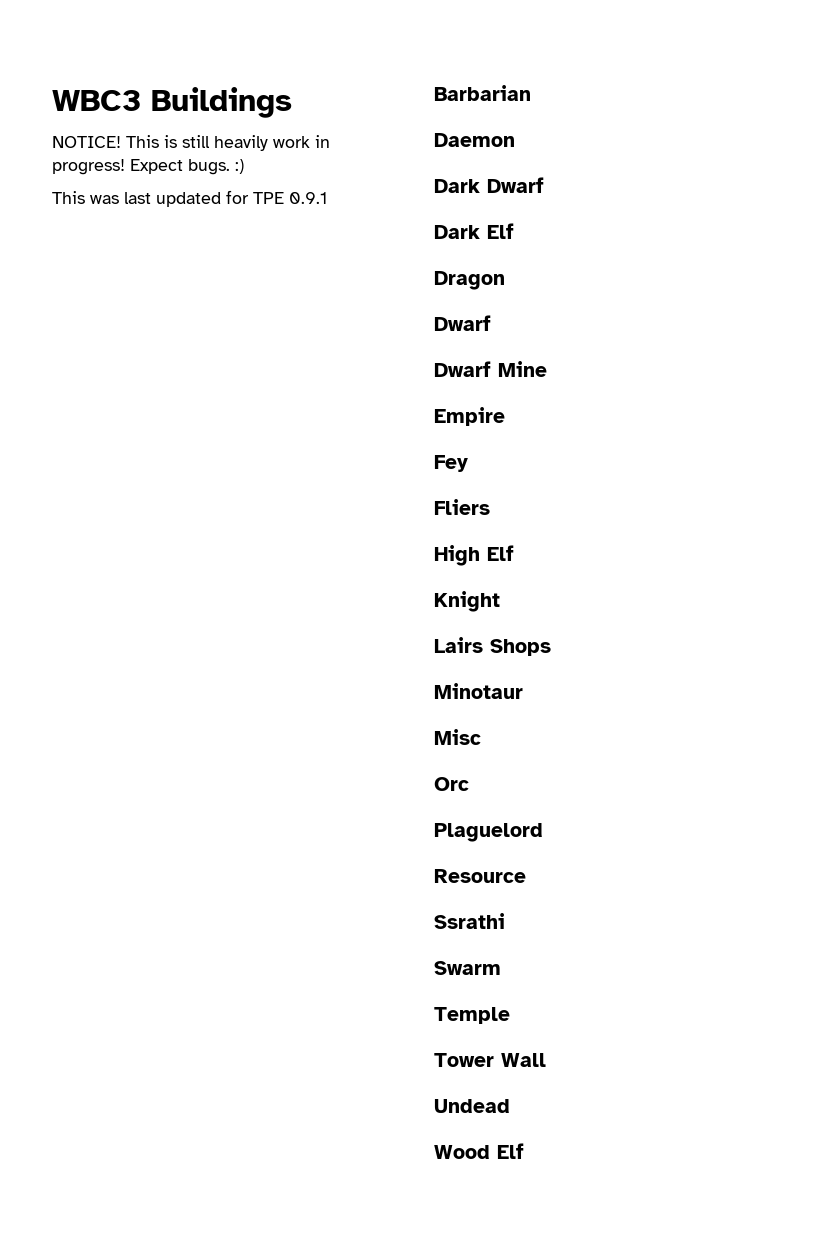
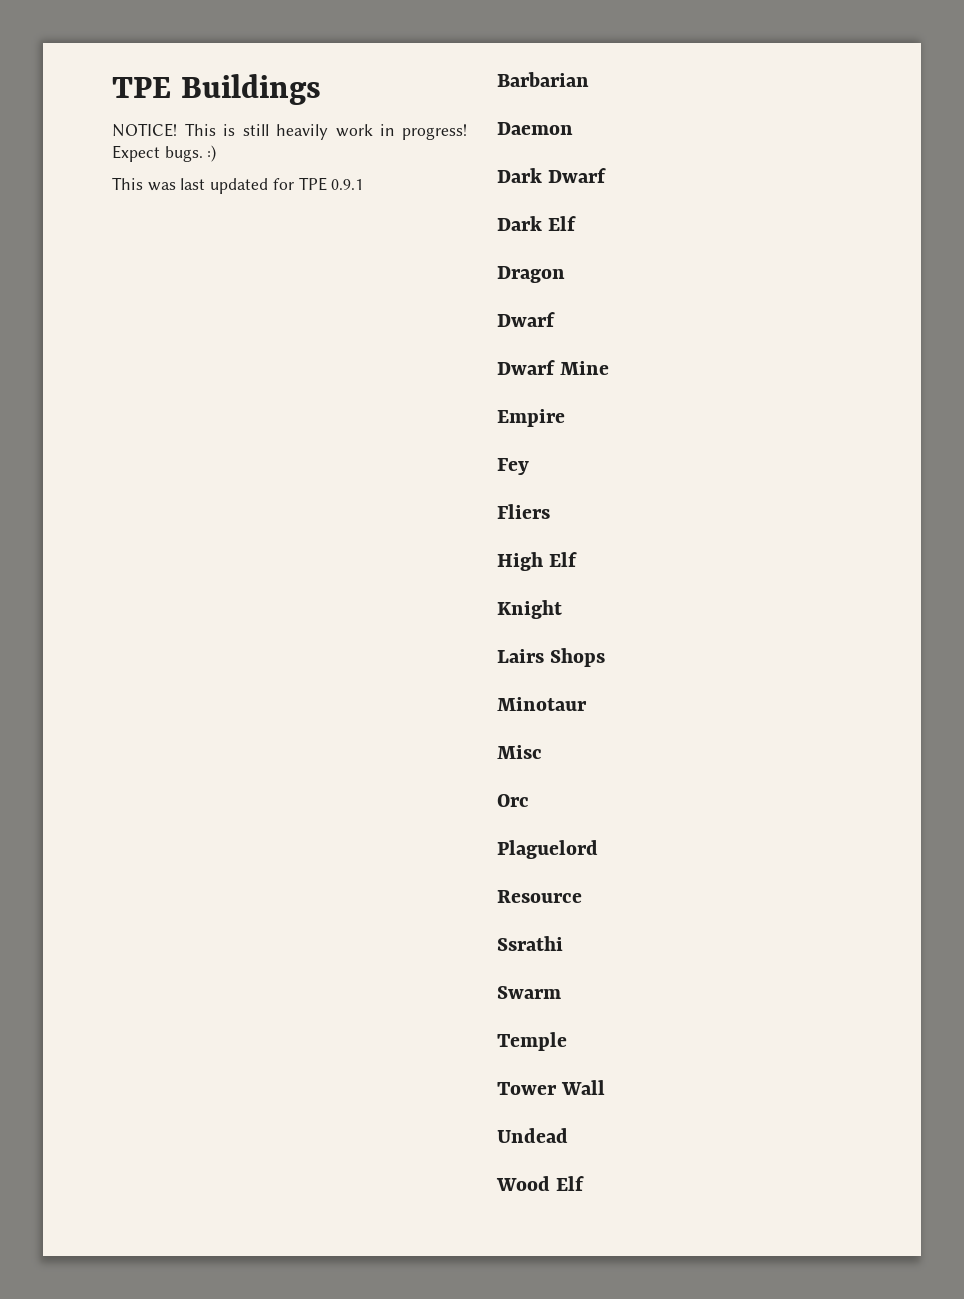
[52,90,141,111] WBC3 -> [112,77,171,98] TPE

